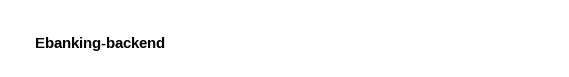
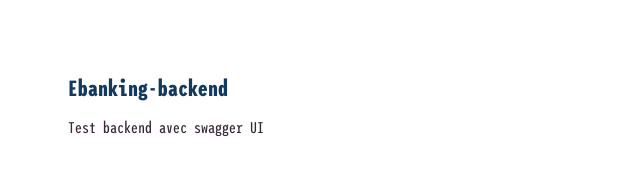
(165, 44) none -> [68,120,264,137] // Test backend avec swagger UI

